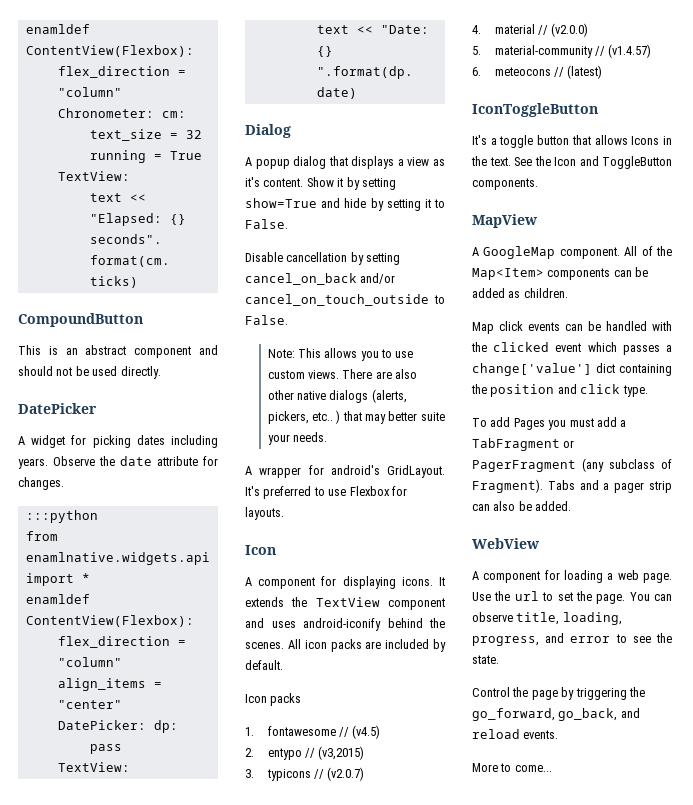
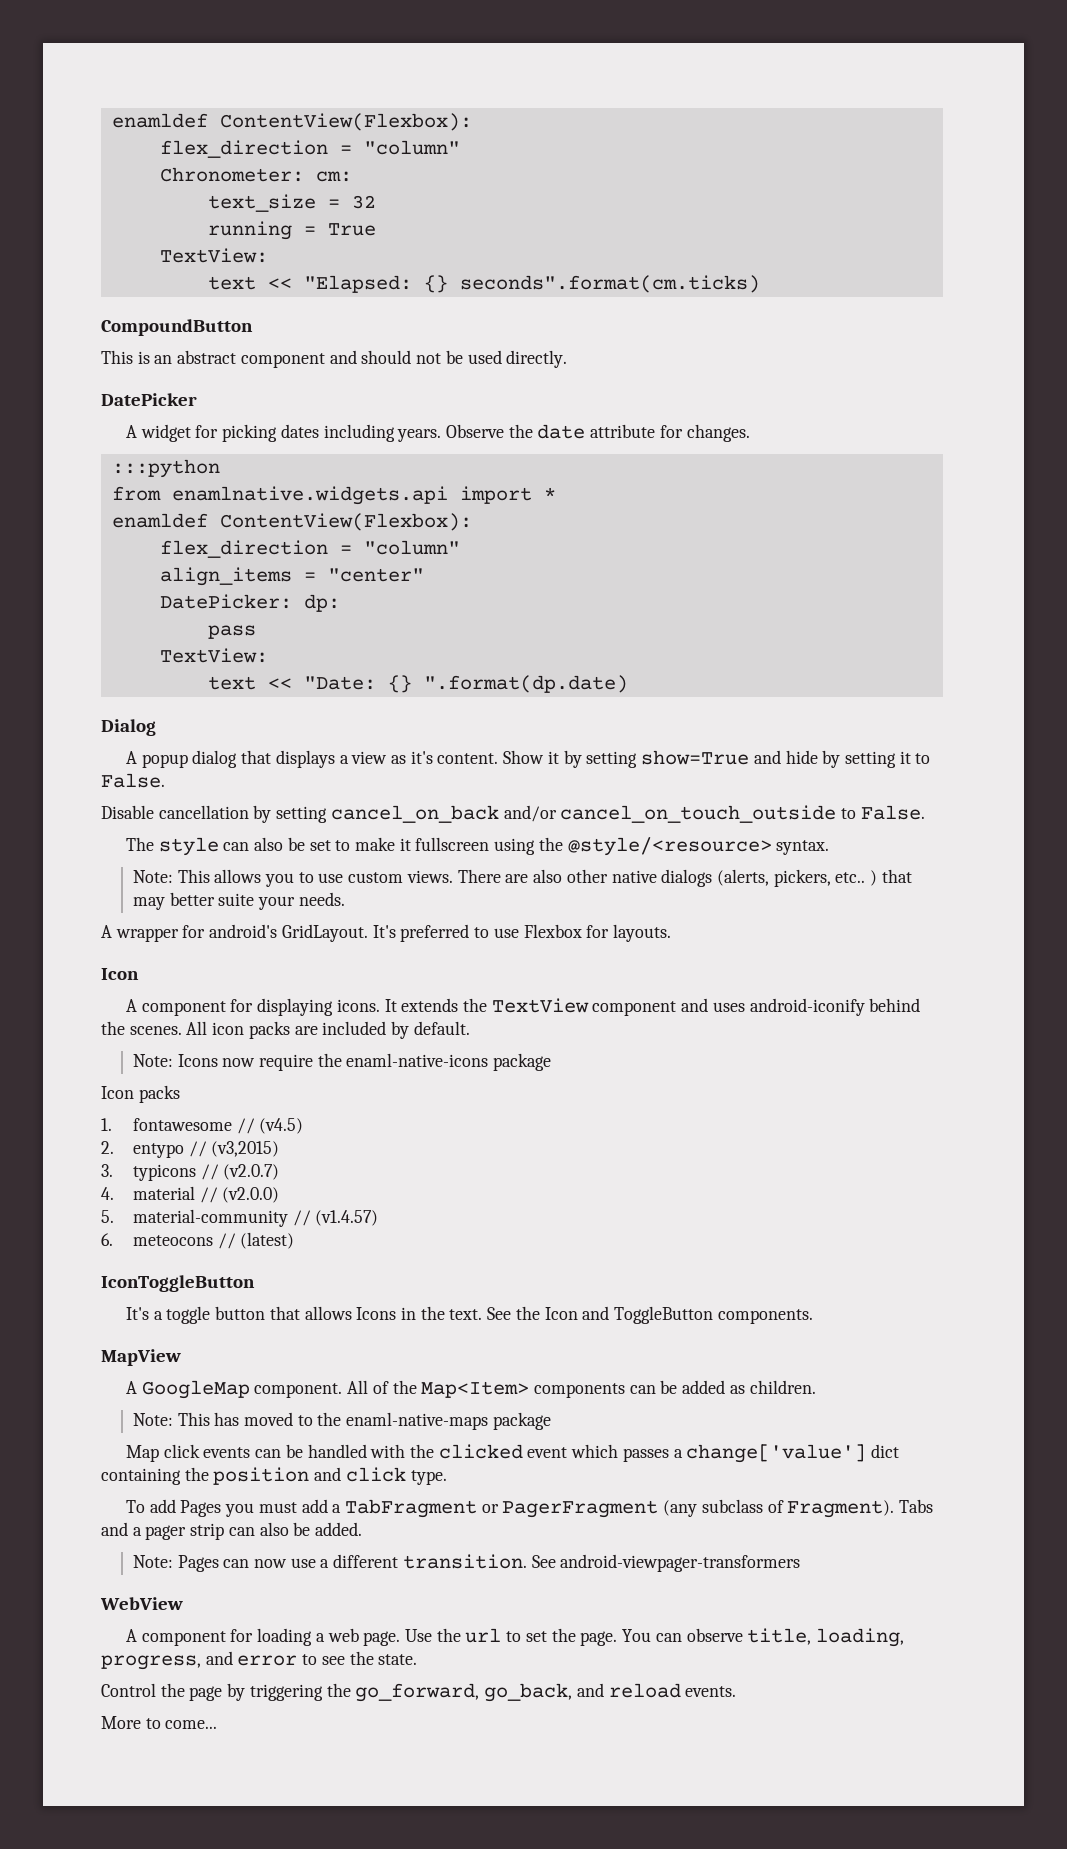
(288, 320) none -> [125,837,830,856] // The style can also be set to make it fullscreen using the @style/<resource> syntax.
(283, 665) none -> [132,1053,552,1071] // Note: Icons now require the enaml-native-icons package
(568, 293) none -> [132,1412,551,1430] // Note: This has moved to the enaml-native-maps package
(572, 506) none -> [132,1554,801,1572] // Note: Pages can now use a different transition. See android-viewpager-transformers

